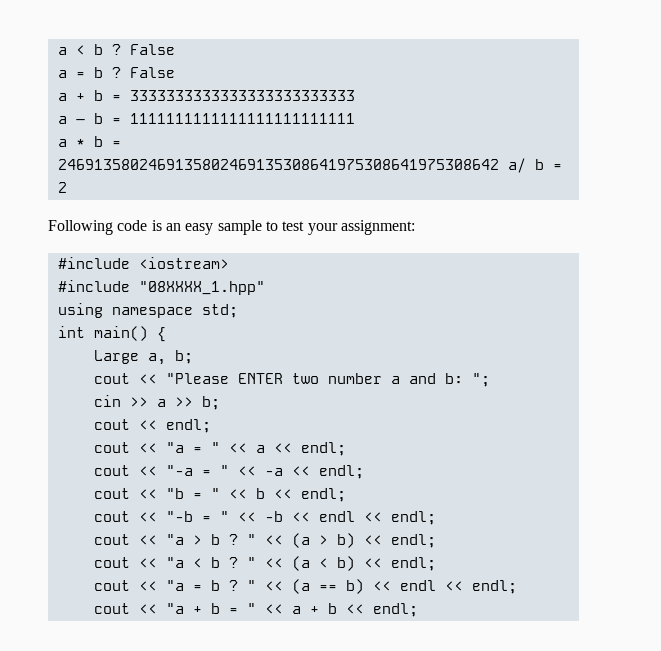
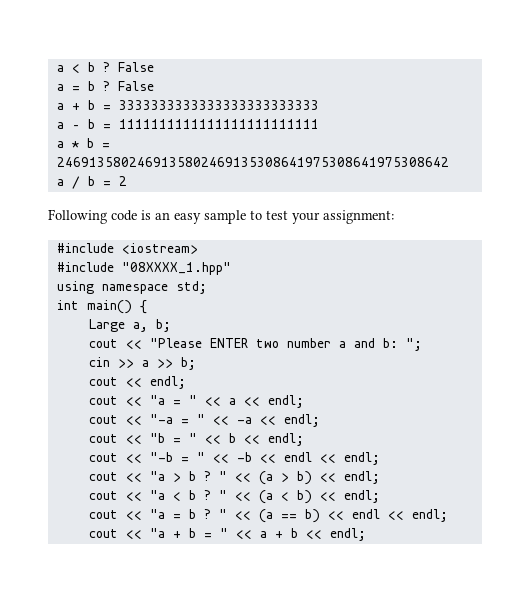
[507,158,526,173] a/ -> [56,176,80,189] // a /

